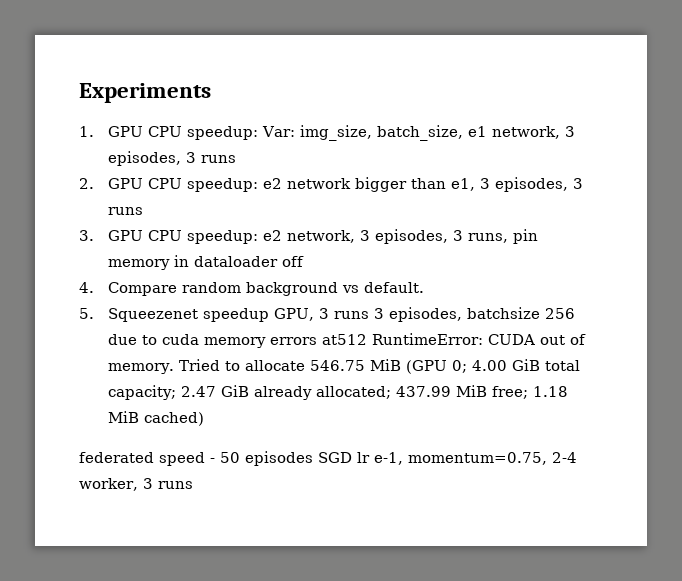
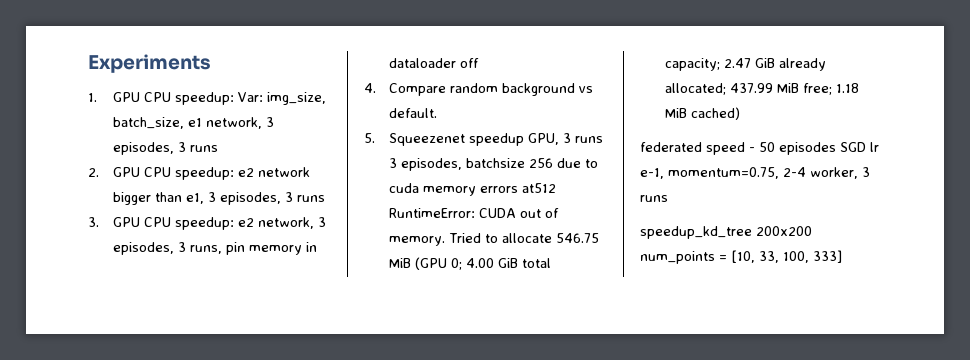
(193, 485) none -> [640,226,812,239] [640,250,842,264] // speedup_kd_tree 200x200 num_points = [10, 33, 100, 333]

